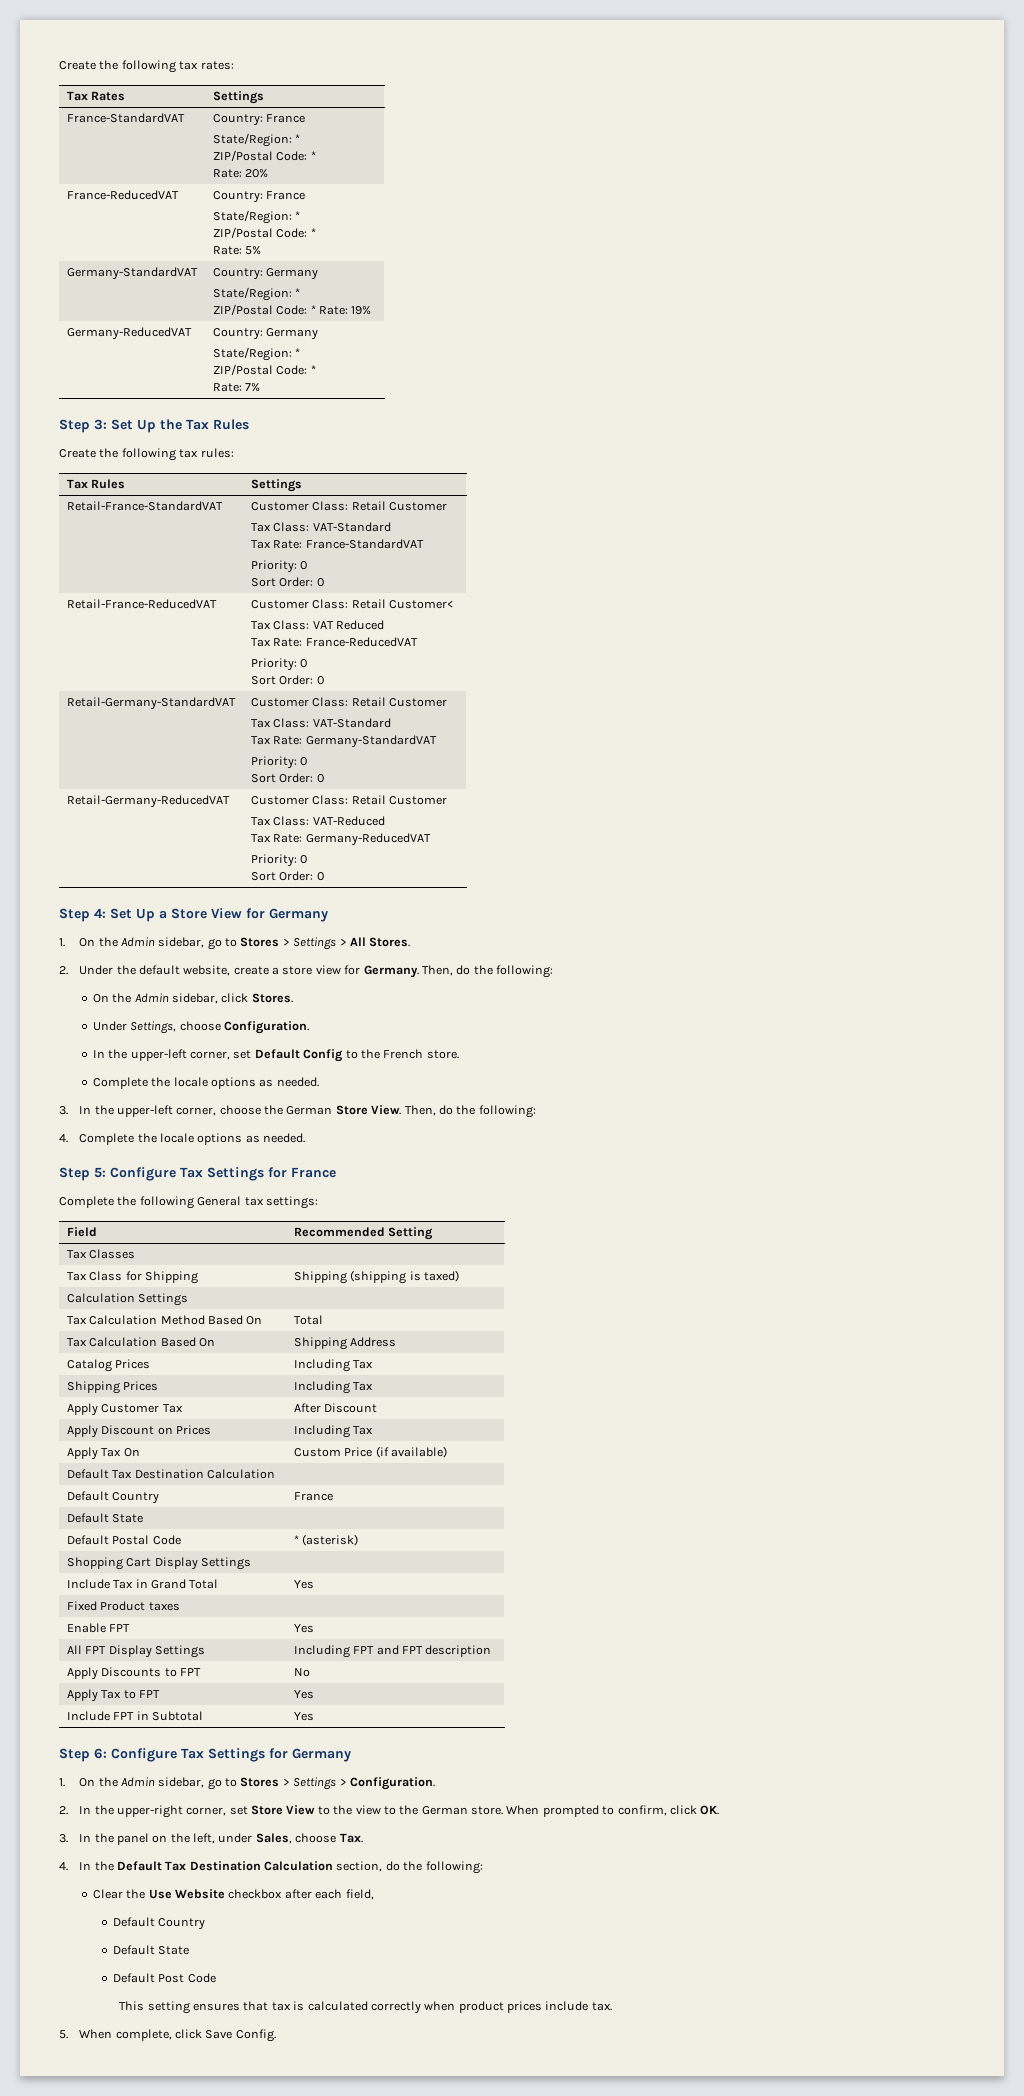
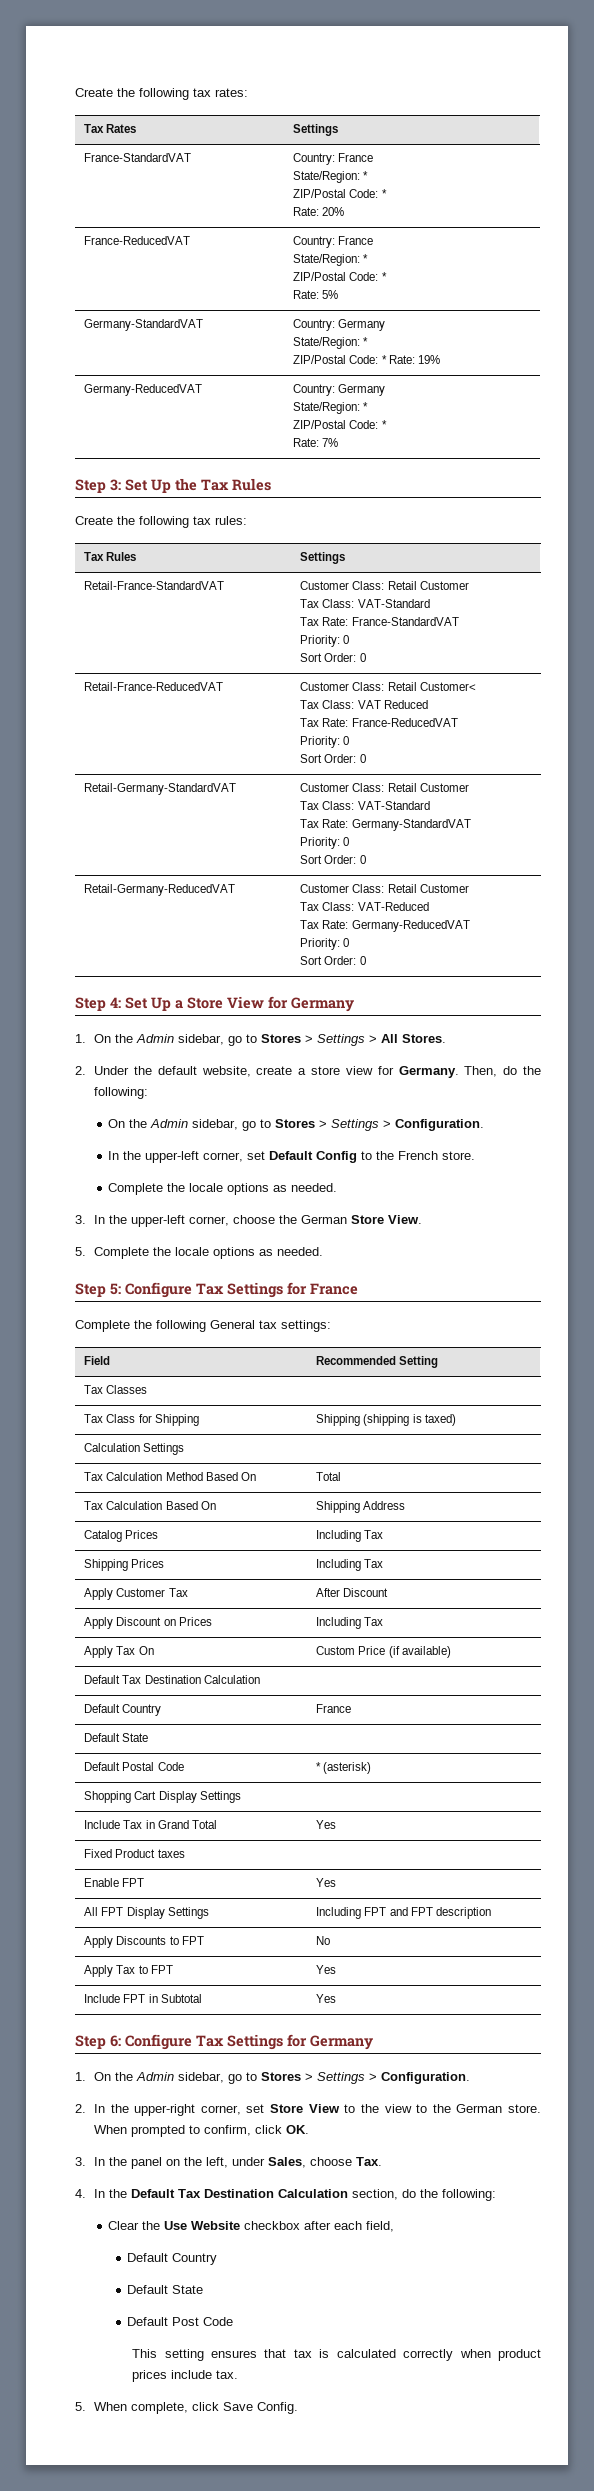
[221,993,293,1003] [92,1021,221,1034] click Stores. // Under Settings, choose -> [242,1119,392,1131] go to Stores > Settings >
[404,1105,536,1118] [59,1134,68,1143] Then, do the following: // 4. -> [75,1247,86,1256] // 5.

